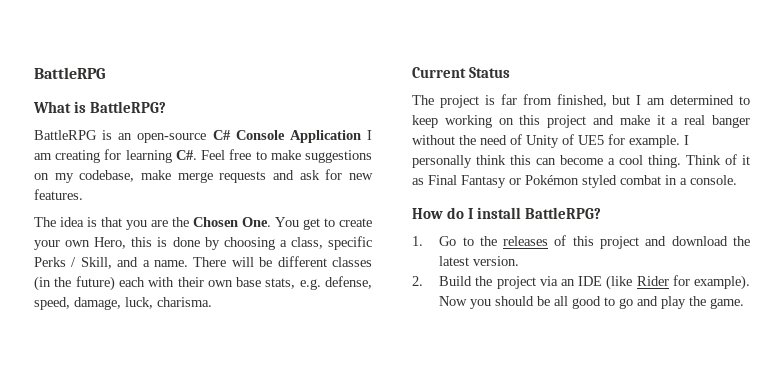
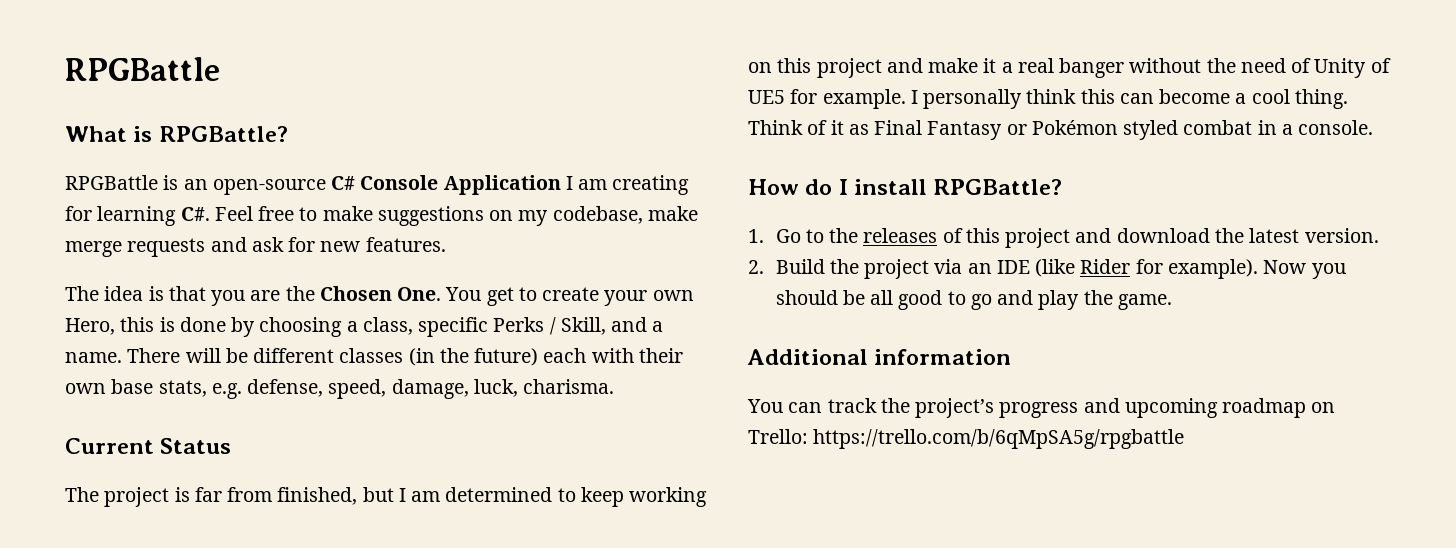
[34,67,105,79] BattleRPG -> [65,57,220,81] RPGBattle
[89,101,166,113] [34,130,97,140] BattleRPG? // BattleRPG -> [158,126,288,142] [65,175,158,190] RPGBattle? // RPGBattle
[524,207,601,219] BattleRPG? -> [933,179,1063,195] RPGBattle?
(745, 303) none -> [747,349,1012,365] [747,398,1336,418] [748,429,1185,449] // Additional information // You can track the project’s progress and upcoming roadmap on Trello: https://trello.com/b/6qMpSA5g/rpgbattle

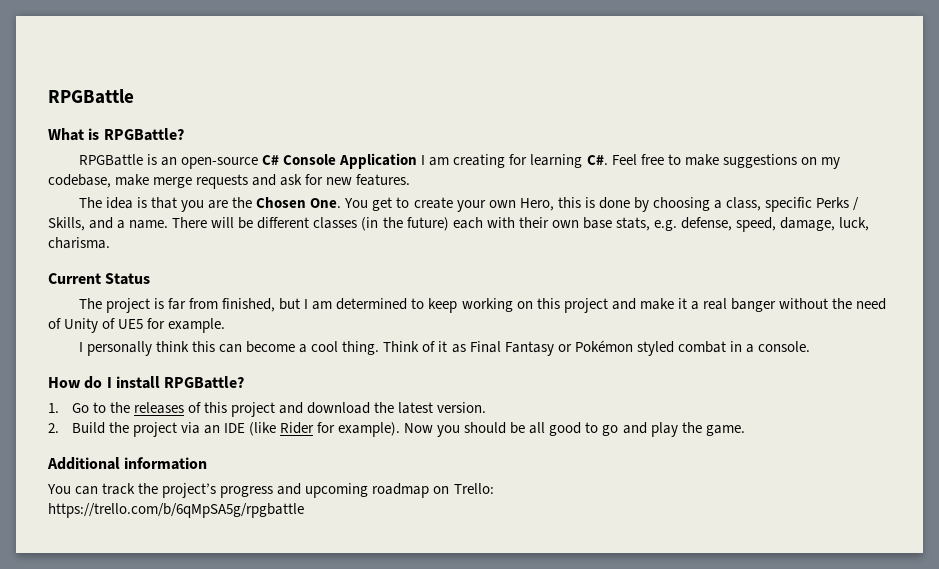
[560,317,606,335] Skill, -> [48,217,85,231] Skills,
(906, 99) none -> (226, 325) //
(808, 436) none -> (494, 488) //

